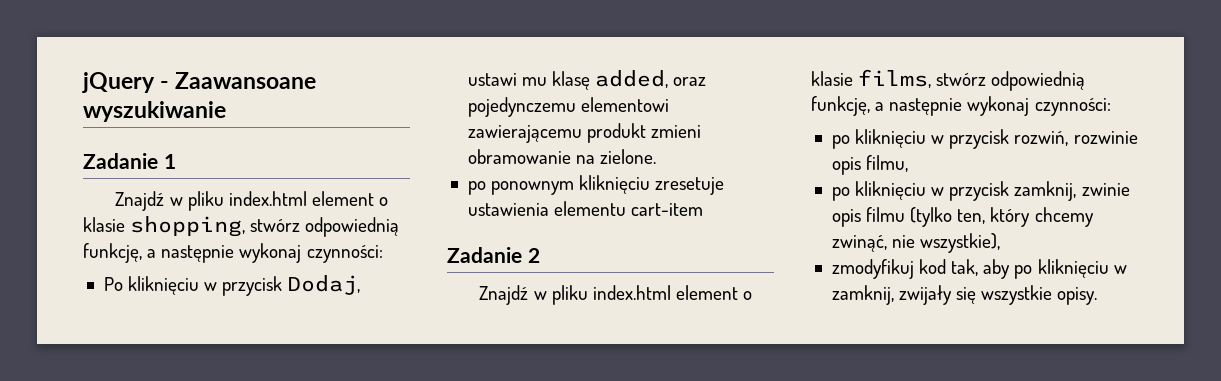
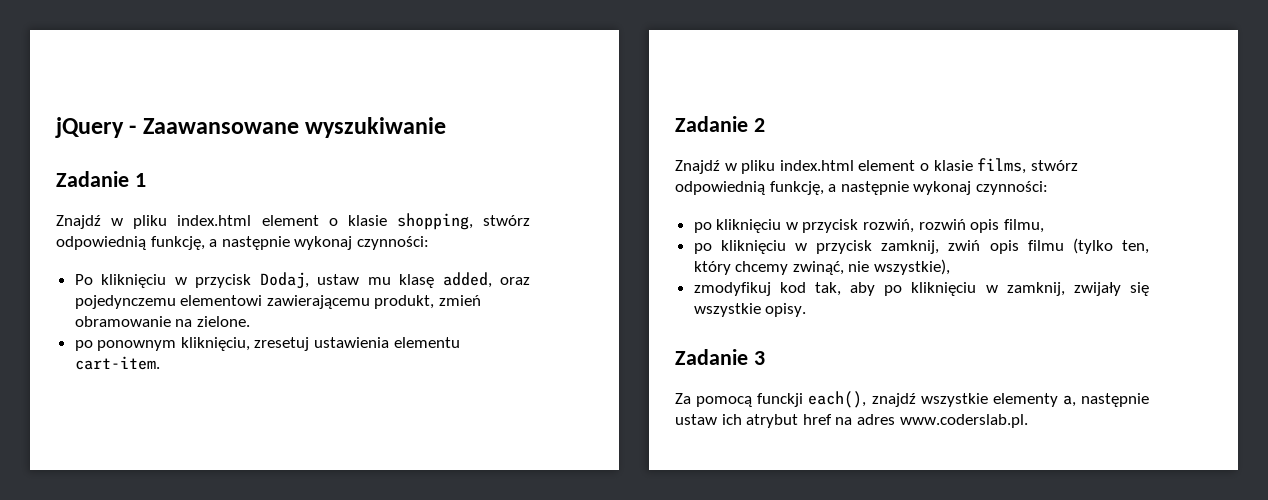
[175,72,317,89] Zaawansoane -> [142,118,299,134] Zaawansowane
[467,73,517,86] ustawi -> [317,274,360,285] ustaw
[587,123,702,143] produkt zmieni -> [374,295,482,309] produkt, zmień
[579,175,725,195] kliknięciu zresetuje -> [180,337,310,351] kliknięciu, zresetuj
[631,203,704,216] cart-item -> [74,356,160,370] cart-item.
[1073,131,1138,144] rozwinie -> [918,219,966,230] rozwiń
[1081,183,1130,196] zwinie -> [948,240,981,251] zwiń
(1098, 296) none -> [675,349,765,365] [675,391,1149,408] [675,414,1028,428] // Zadanie 3 // Za pomocą funckji each(), znajdź wszystkie elementy a, następnie ustaw ich atrybut href na adres www.coderslab.pl.

